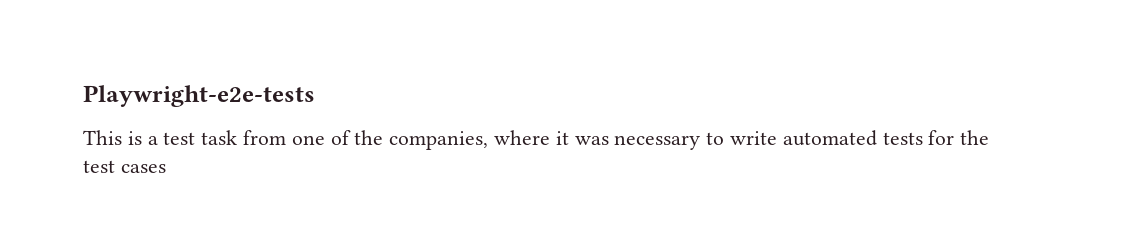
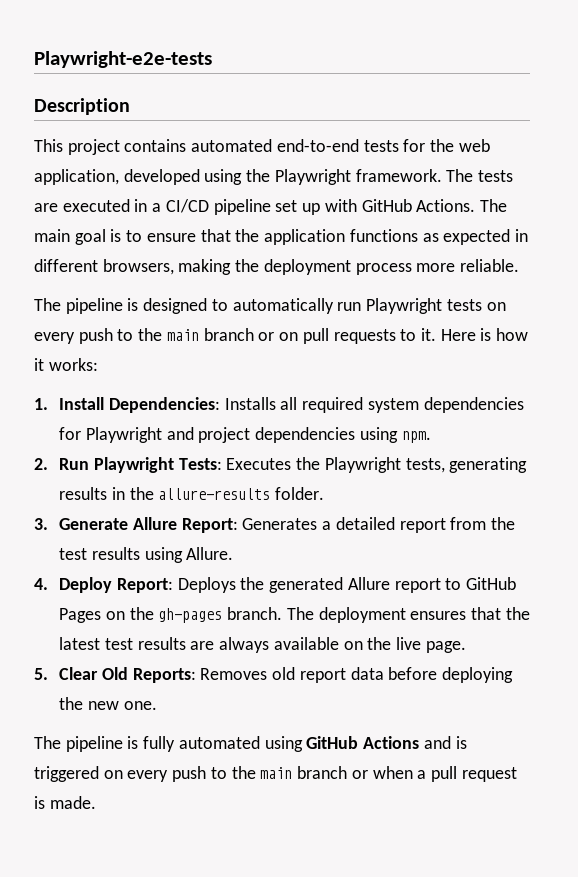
(315, 96) none -> [34,98,130,115] // Description
[127,130,990,150] [83,160,166,173] is a test task from one of the companies, where it was necessary to write automated tests for the test cases -> [67,139,490,155] [34,169,514,185] [34,199,507,215] [34,229,528,245] [34,259,520,275] [34,298,506,314] [34,328,529,344] [34,358,98,371] [34,397,524,413] [59,427,431,443] [34,457,528,473] [59,487,325,500] [34,517,515,533] [59,547,234,563] [34,577,516,593] [59,607,530,623] [59,637,466,653] [34,667,513,683] [59,697,157,710] [34,736,467,752] [34,766,517,782] [34,796,96,809] project contains automated end-to-end tests for the web application, developed using the Playwright framework. The tests are executed in a CI/CD pipeline set up with GitHub Actions. The main goal is to ensure that the application functions as expected in different browsers, making the deployment process more reliable. // The pipeline is designed to automatically run Playwright tests on every push to the main branch or on pull requests to it. Here is how it works: // 1. Install Dependencies: Installs all required system dependencies for Playwright and project dependencies using npm. // 2. Run Playwright Tests: Executes the Playwright tests, generating results in the allure-results folder. // 3. Generate Allure Report: Generates a detailed report from the test results using Allure. // 4. Deploy Report: Deploys the generated Allure report to GitHub Pages on the gh-pages branch. The deployment ensures that the latest test results are always available on the live page. // 5. Clear Old Reports: Removes old report data before deploying the new one. // The pipeline is fully automated using GitHub Actions and is triggered on every push to the main branch or when a pull request is made.

